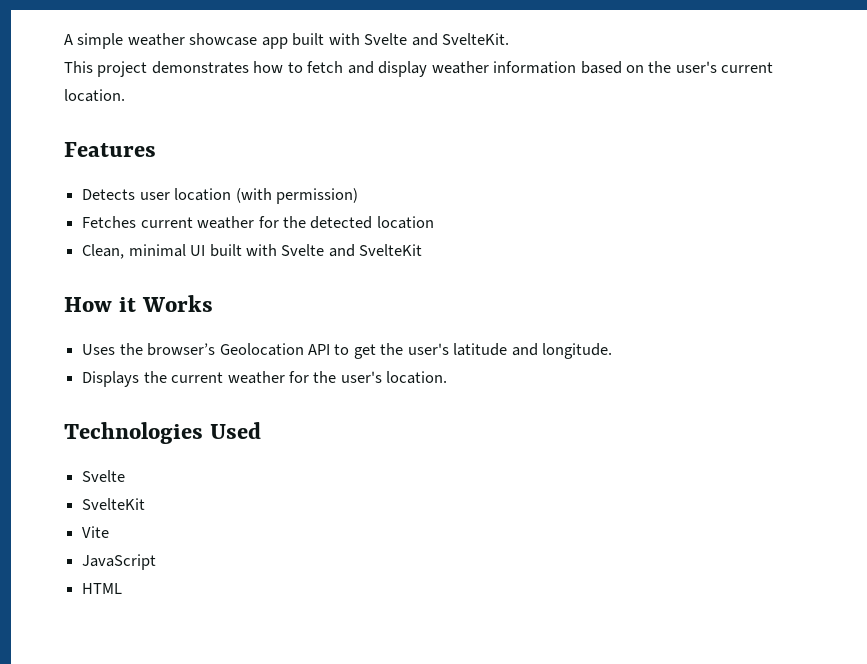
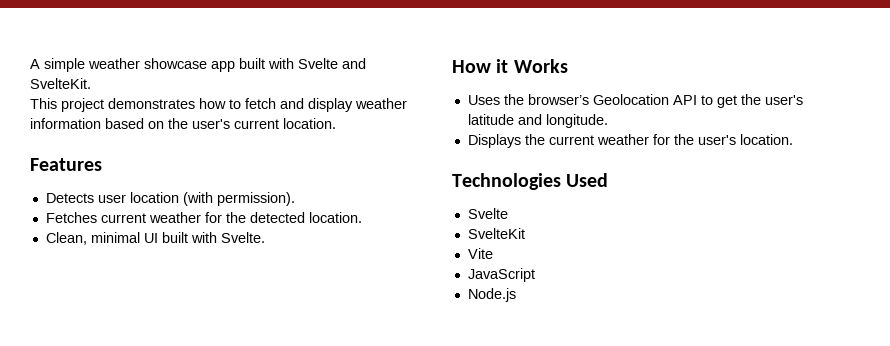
[275,188,358,204] permission) -> [216,192,295,206] permission).
[376,216,434,229] location -> [308,212,362,223] location.
[281,244,423,257] Svelte and SvelteKit -> [220,232,265,243] Svelte.
[82,583,123,594] HTML -> [467,288,516,302] Node.js

